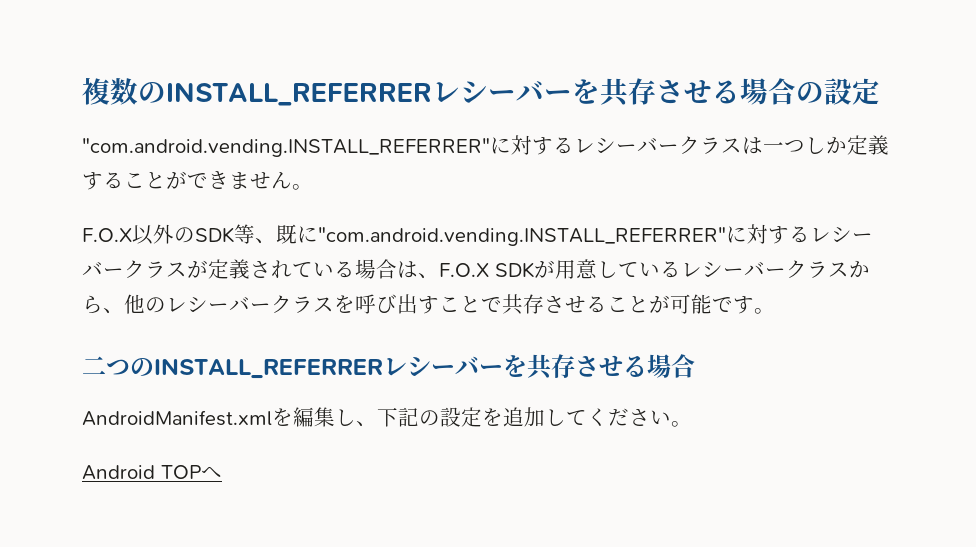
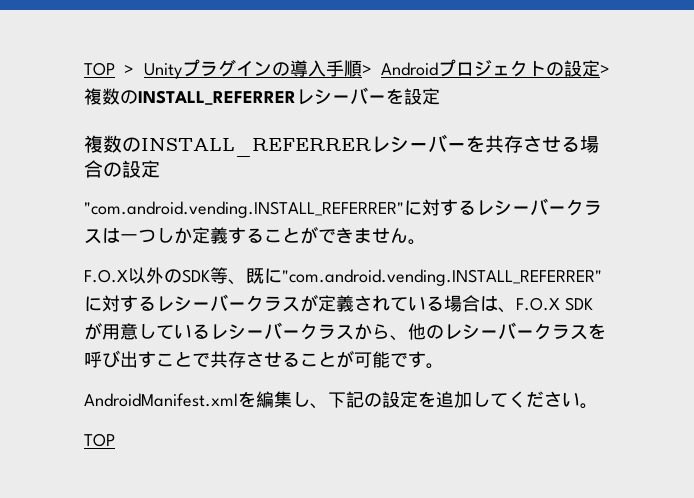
(82, 91) none -> [84,59,610,79] [84,87,440,105] TOP > Unityプラグインの導入手順> Androidプロジェクトの設定>複数のINSTALL_REFERRERレシーバーを設定 //
[82,354,695,380] // 二つのINSTALL_REFERRERレシーバーを共存させる場合 -> (444, 366) none
[82,465,222,480] Android TOPへ -> [84,433,115,447] TOP

